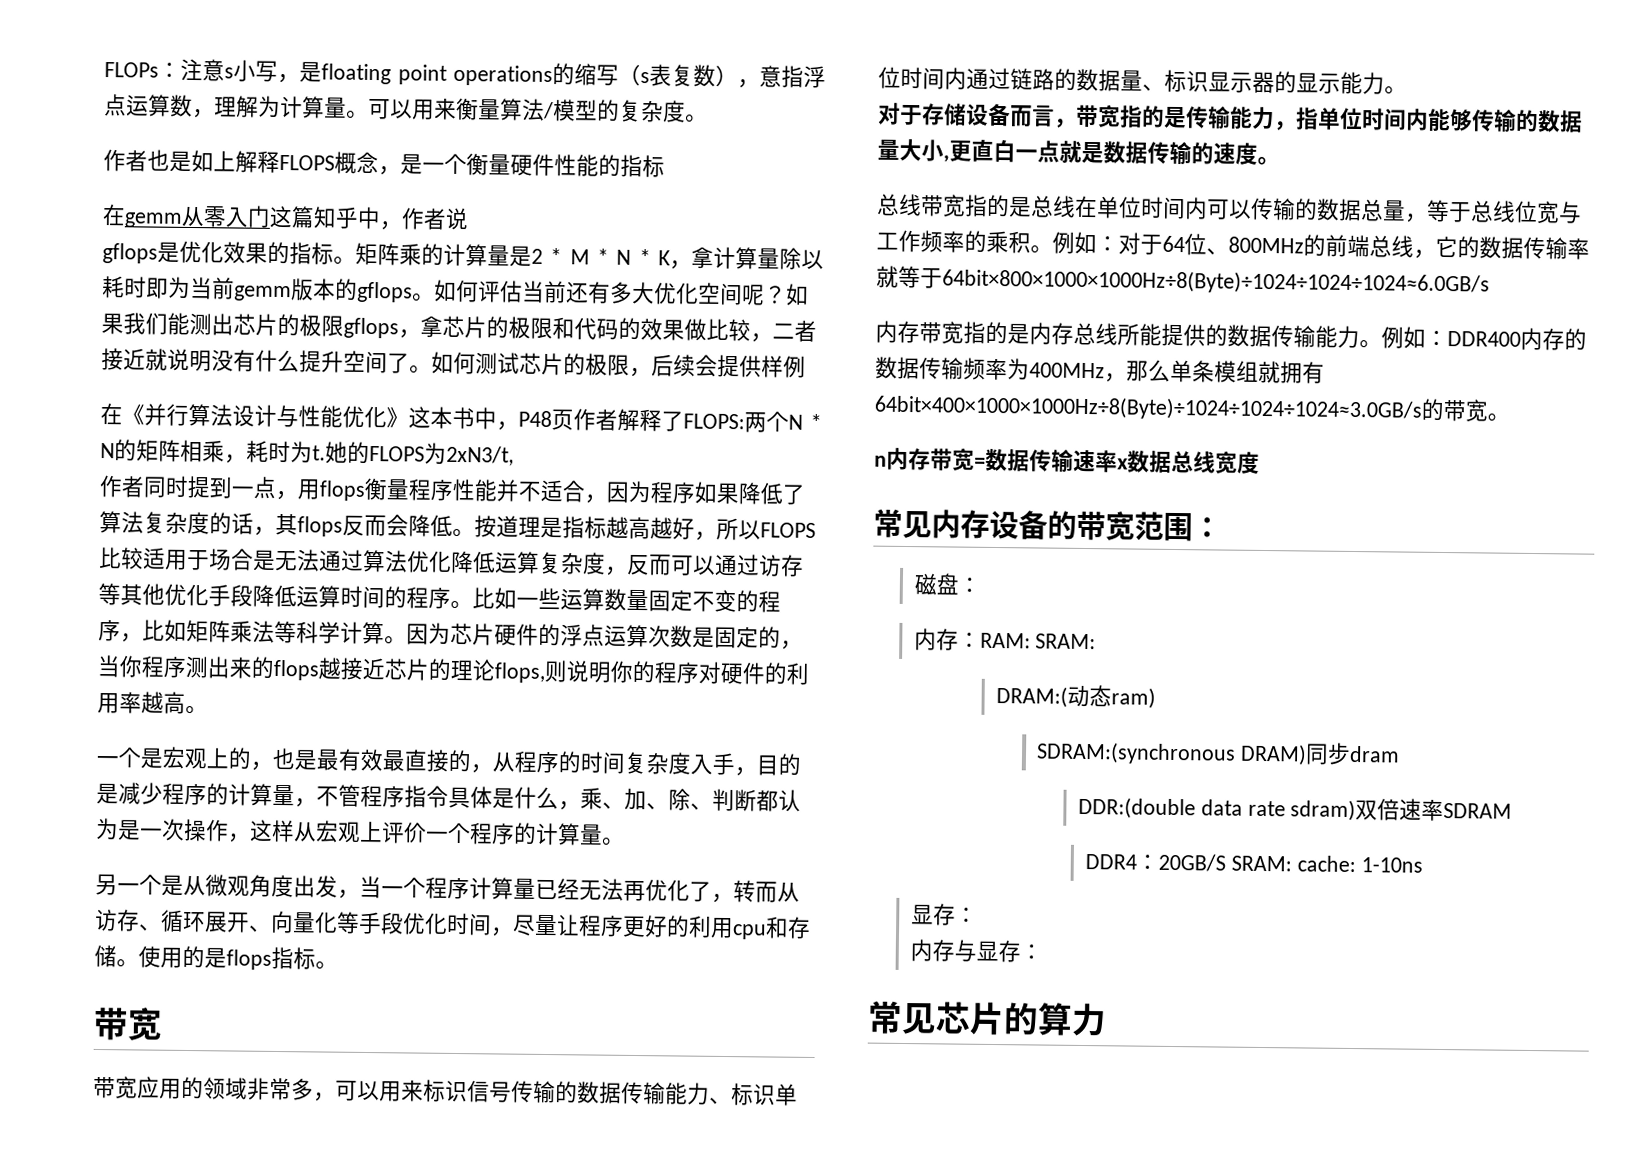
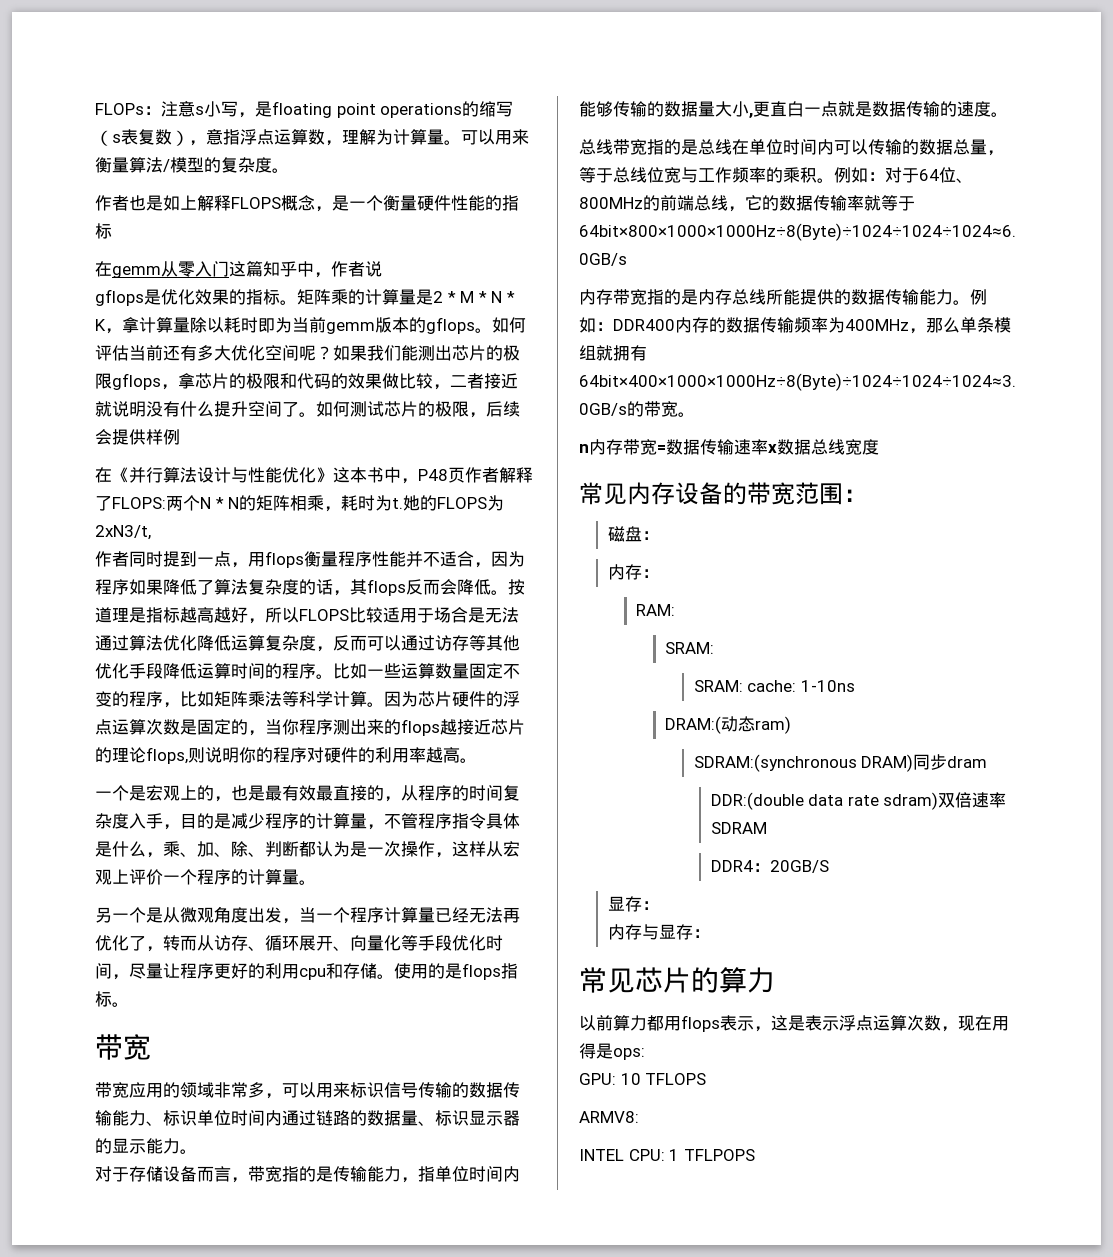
(981, 640) none -> (659, 573) //
[1035,633,1097,650] SRAM: -> [664,642,714,654] [693,680,855,692] // SRAM: // SRAM: cache: 1-10ns
[1231,855,1423,873] SRAM: cache: 1-10ns -> (829, 866) none
(1107, 1019) none -> [579,1015,1009,1032] [579,1043,645,1060] [579,1073,707,1085] [579,1111,639,1123] [579,1149,755,1161] // 以前算力都用flops表示，这是表示浮点运算次数，现在用得是ops: // GPU: 10 TFLOPS // ARMV8: // INTEL CPU: 1 TFLPOPS

